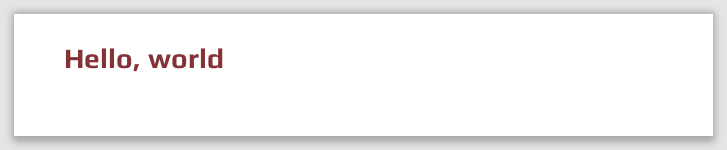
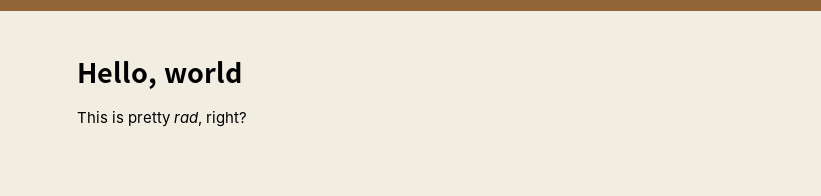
(224, 58) none -> [77,110,248,127] // This is pretty rad, right?

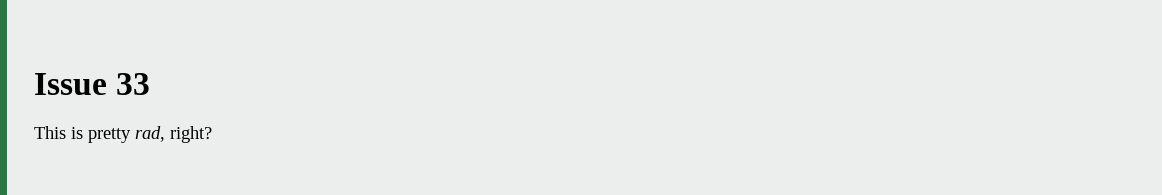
[77,61,243,89] Hello, world -> [34,73,151,95] Issue 33

